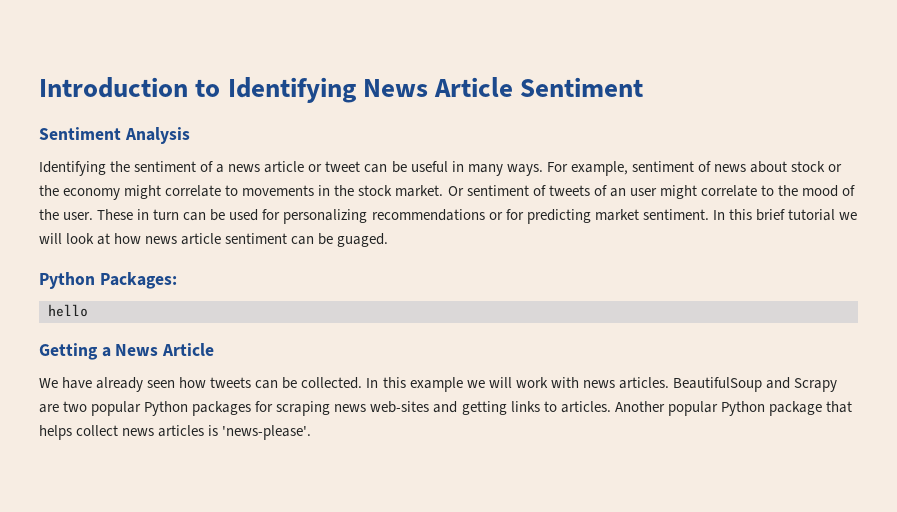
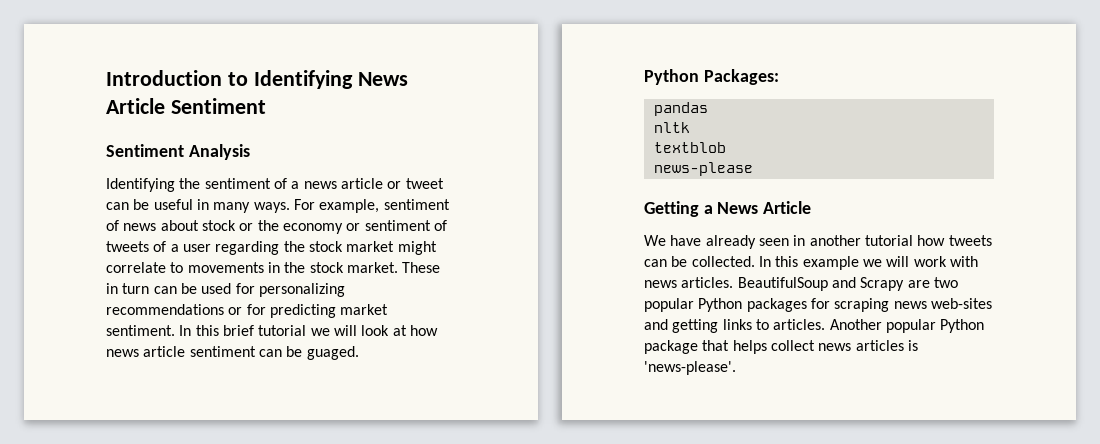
(121, 194) none -> [346,220,447,231] [106,241,395,255] or sentiment of tweets of a user regarding the stock market
[447,185,856,199] [39,209,94,220] Or sentiment of tweets of an user might correlate to the mood of the user. -> (398, 267) none
[48,304,88,317] hello -> [653,102,708,116] [653,122,690,133] [653,142,726,153] [653,162,753,176] pandas // nltk // textblob // news-please
(176, 384) none -> [793,235,913,246] in another tutorial

